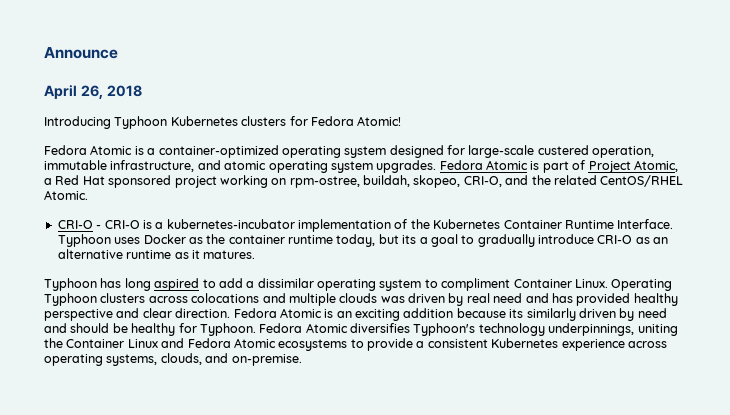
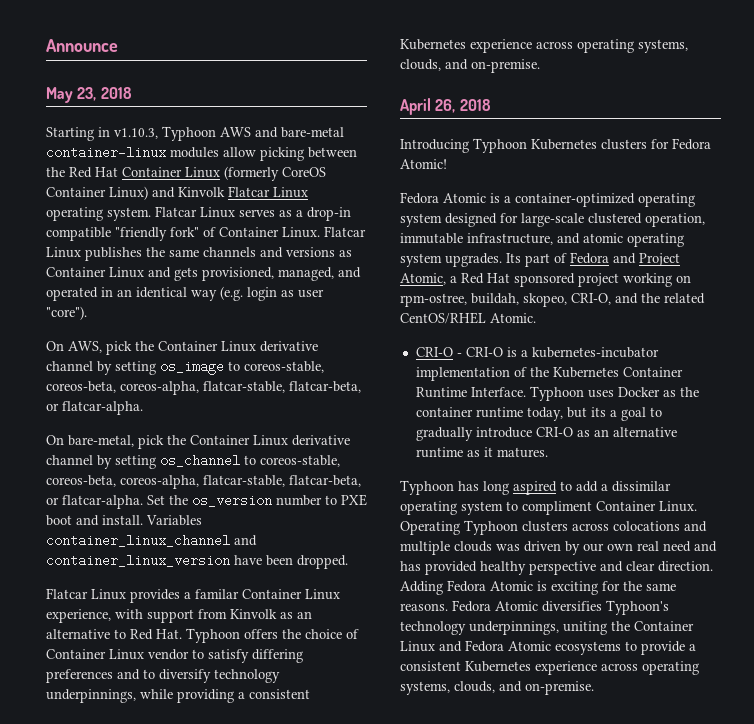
(118, 53) none -> [46,87,132,103] [46,126,344,141] [46,146,357,161] [46,166,326,181] [46,186,308,200] [46,206,351,221] [46,226,366,241] [46,247,352,261] [46,267,361,281] [46,286,324,301] [46,306,87,320] [46,341,318,355] [46,360,324,375] [46,381,361,395] [46,401,143,415] [46,435,350,449] [46,454,340,469] [46,475,361,489] [46,494,367,509] [46,515,202,526] [46,534,257,547] [46,554,348,569] [46,588,340,603] [46,609,312,623] [46,628,359,643] [46,649,303,663] [46,669,280,683] [46,689,310,703] [400,39,688,53] [400,59,540,73] // May 23, 2018 // Starting in v1.10.3, Typhoon AWS and bare-metal container-linux modules allow picking between the Red Hat Container Linux (formerly CoreOS Container Linux) and Kinvolk Flatcar Linux operating system. Flatcar Linux serves as a drop-in compatible "friendly fork" of Container Linux. Flatcar Linux publishes the same channels and versions as Container Linux and gets provisioned, managed, and operated in an identical way (e.g. login as user "core"). // On AWS, pick the Container Linux derivative channel by setting os_image to coreos-stable, coreos-beta, coreos-alpha, flatcar-stable, flatcar-beta, or flatcar-alpha. // On bare-metal, pick the Container Linux derivative channel by setting os_channel to coreos-stable, coreos-beta, coreos-alpha, flatcar-stable, flatcar-beta, or flatcar-alpha. Set the os_version number to PXE boot and install. Variables container_linux_channel and container_linux_version have been dropped. // Flatcar Linux provides a familar Container Linux experience, with support from Kinvolk as an alternative to Red Hat. Typhoon offers the choice of Container Linux vendor to satisfy differing preferences and to diversify technology underpinnings, while providing a consistent Kubernetes experience across operating systems, clouds, and on-premise.
[537,145,589,155] custered -> [588,213,642,224] clustered
[439,160,586,173] Fedora Atomic is part of -> [506,252,636,267] Its part of Fedora and
(464, 299) none -> [583,543,633,552] our own
[233,308,667,321] [44,323,256,336] Fedora Atomic is an exciting addition because its similarly driven by need and should be healthy for Typhoon. -> [400,580,676,595] [400,603,448,611] Adding Fedora Atomic is exciting for the same reasons.

